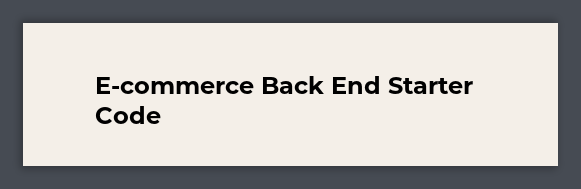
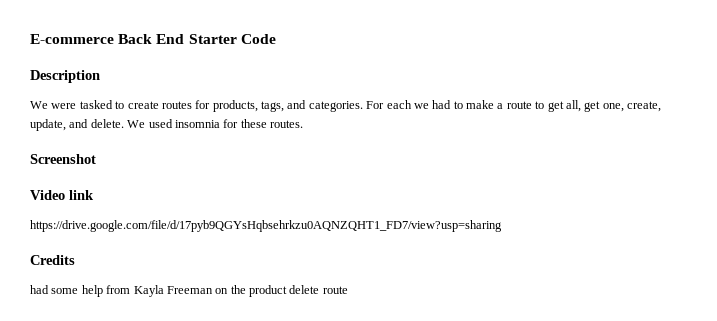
(161, 115) none -> [30,70,100,83] [30,100,661,112] [30,119,303,131] [30,154,96,164] [30,190,94,200] [30,220,502,232] [30,255,75,265] [30,285,348,297] // Description // We were tasked to create routes for products, tags, and categories. For each we had to make a route to get all, get one, create, update, and delete. We used insomnia for these routes. // Screenshot // Video link // https://drive.google.com/file/d/17pyb9QGYsHqbsehrkzu0AQNZQHT1_FD7/view?usp=sharing // Credits // had some help from Kayla Freeman on the product delete route

